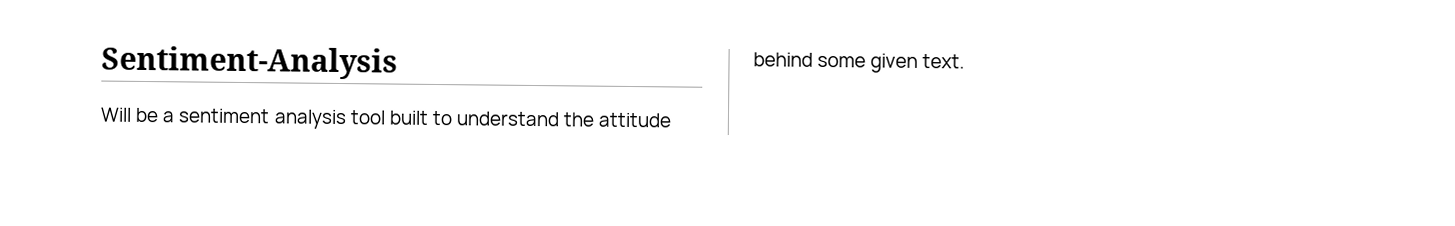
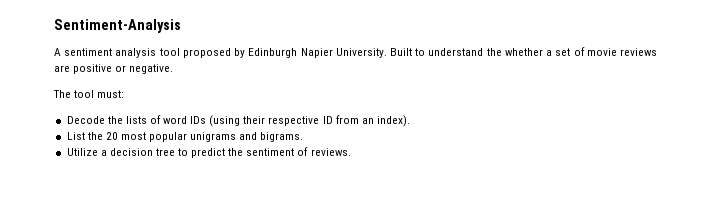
[100,107,672,130] [753,52,966,73] Will be a sentiment analysis tool built to understand the attitude behind some given text. -> [54,47,657,58] [54,64,174,74] [53,90,125,98] [66,115,410,127] [66,132,304,142] [66,147,351,158] A sentiment analysis tool proposed by Edinburgh Napier University. Built to understand the whether a set of movie reviews are positive or negative. // The tool must: // Decode the lists of word IDs (using their respective ID from an index). // List the 20 most popular unigrams and bigrams. // Utilize a decision tree to predict the sentiment of reviews.

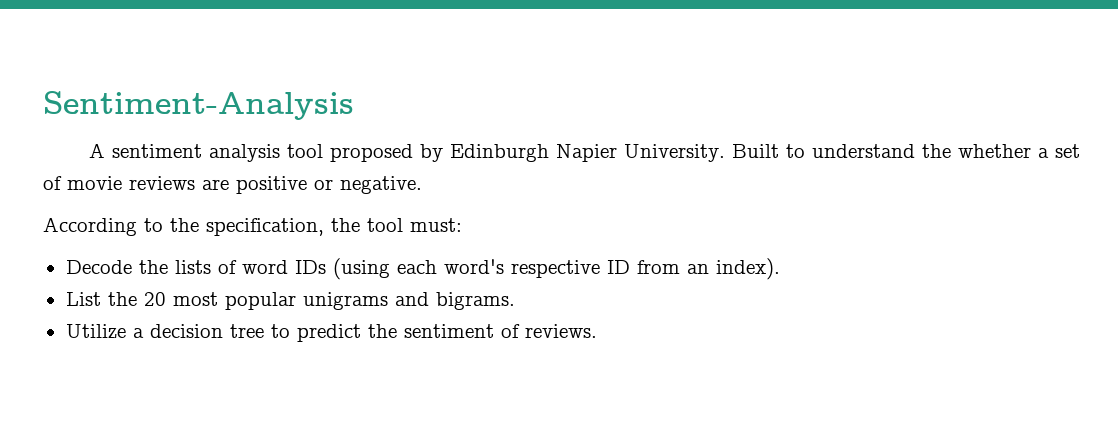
[53,90,71,98] The -> [43,217,360,236] According to the specification, the
[243,116,266,124] their -> [396,259,504,274] each word's

